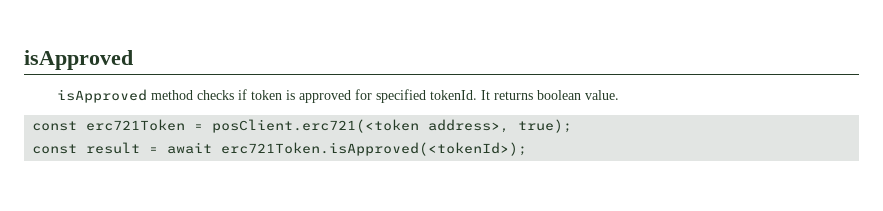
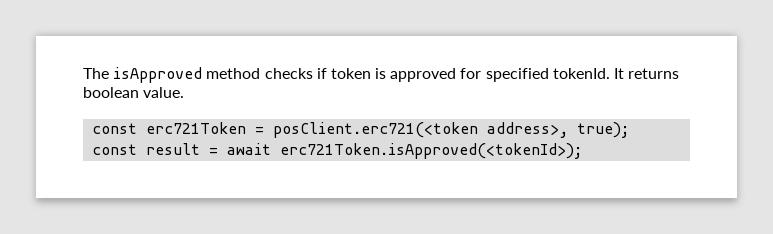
[24,50,133,70] isApproved // -> [83,68,109,79] The

